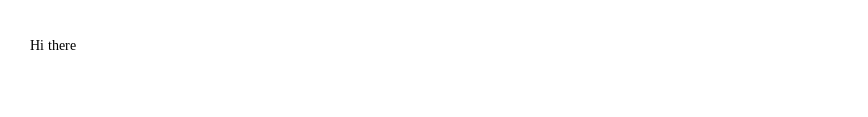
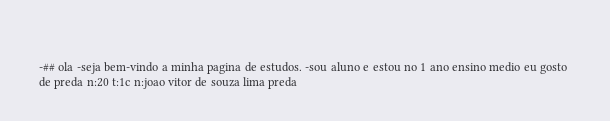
[30,40,76,50] Hi there -> [39,62,568,74] [39,77,298,89] -## ola -seja bem-vindo a minha pagina de estudos. -sou aluno e estou no 1 ano ensino medio eu gosto de preda n:20 t:1c n:joao vitor de souza lima preda

